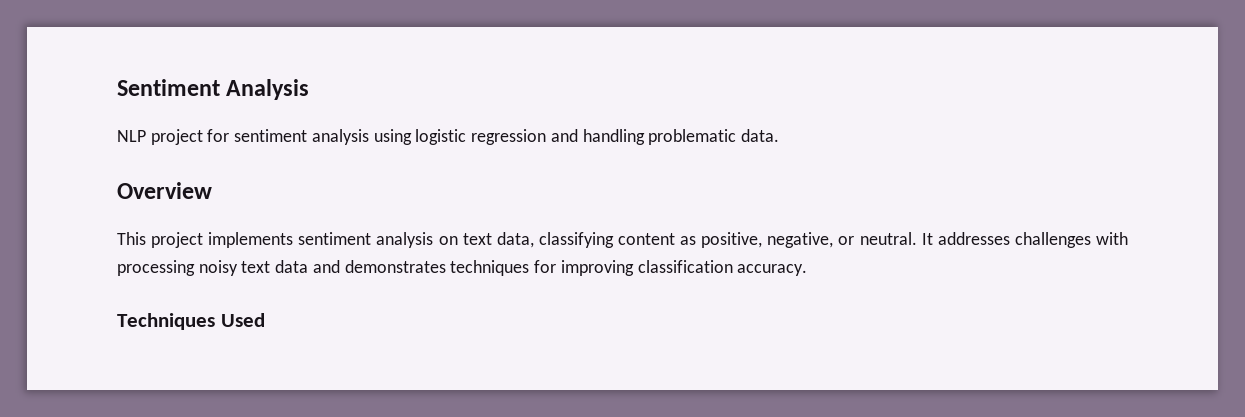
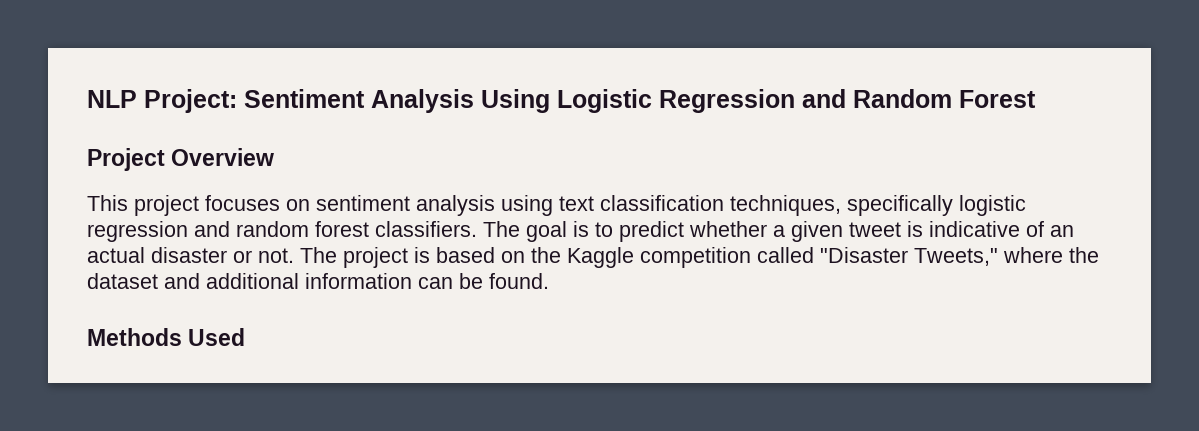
(117, 87) none -> [87,89,237,113] NLP Project:
[117,129,779,145] [117,182,212,199] [117,232,1128,248] [117,260,808,276] [117,313,215,330] // NLP project for sentiment analysis using logistic regression and handling problematic data. // Overview // This project implements sentiment analysis on text data, classifying content as positive, negative, or neutral. It addresses challenges with processing noisy text data and demonstrates techniques for improving classification accuracy. // Techniques -> [481,89,1036,113] [87,148,275,171] [87,195,1026,216] [87,221,1074,242] [87,247,1099,268] [87,273,549,289] [87,328,182,346] Using Logistic Regression and Random Forest // Project Overview // This project focuses on sentiment analysis using text classification techniques, specifically logistic regression and random forest classifiers. The goal is to predict whether a given tweet is indicative of an actual disaster or not. The project is based on the Kaggle competition called "Disaster Tweets," where the dataset and additional information can be found. // Methods

